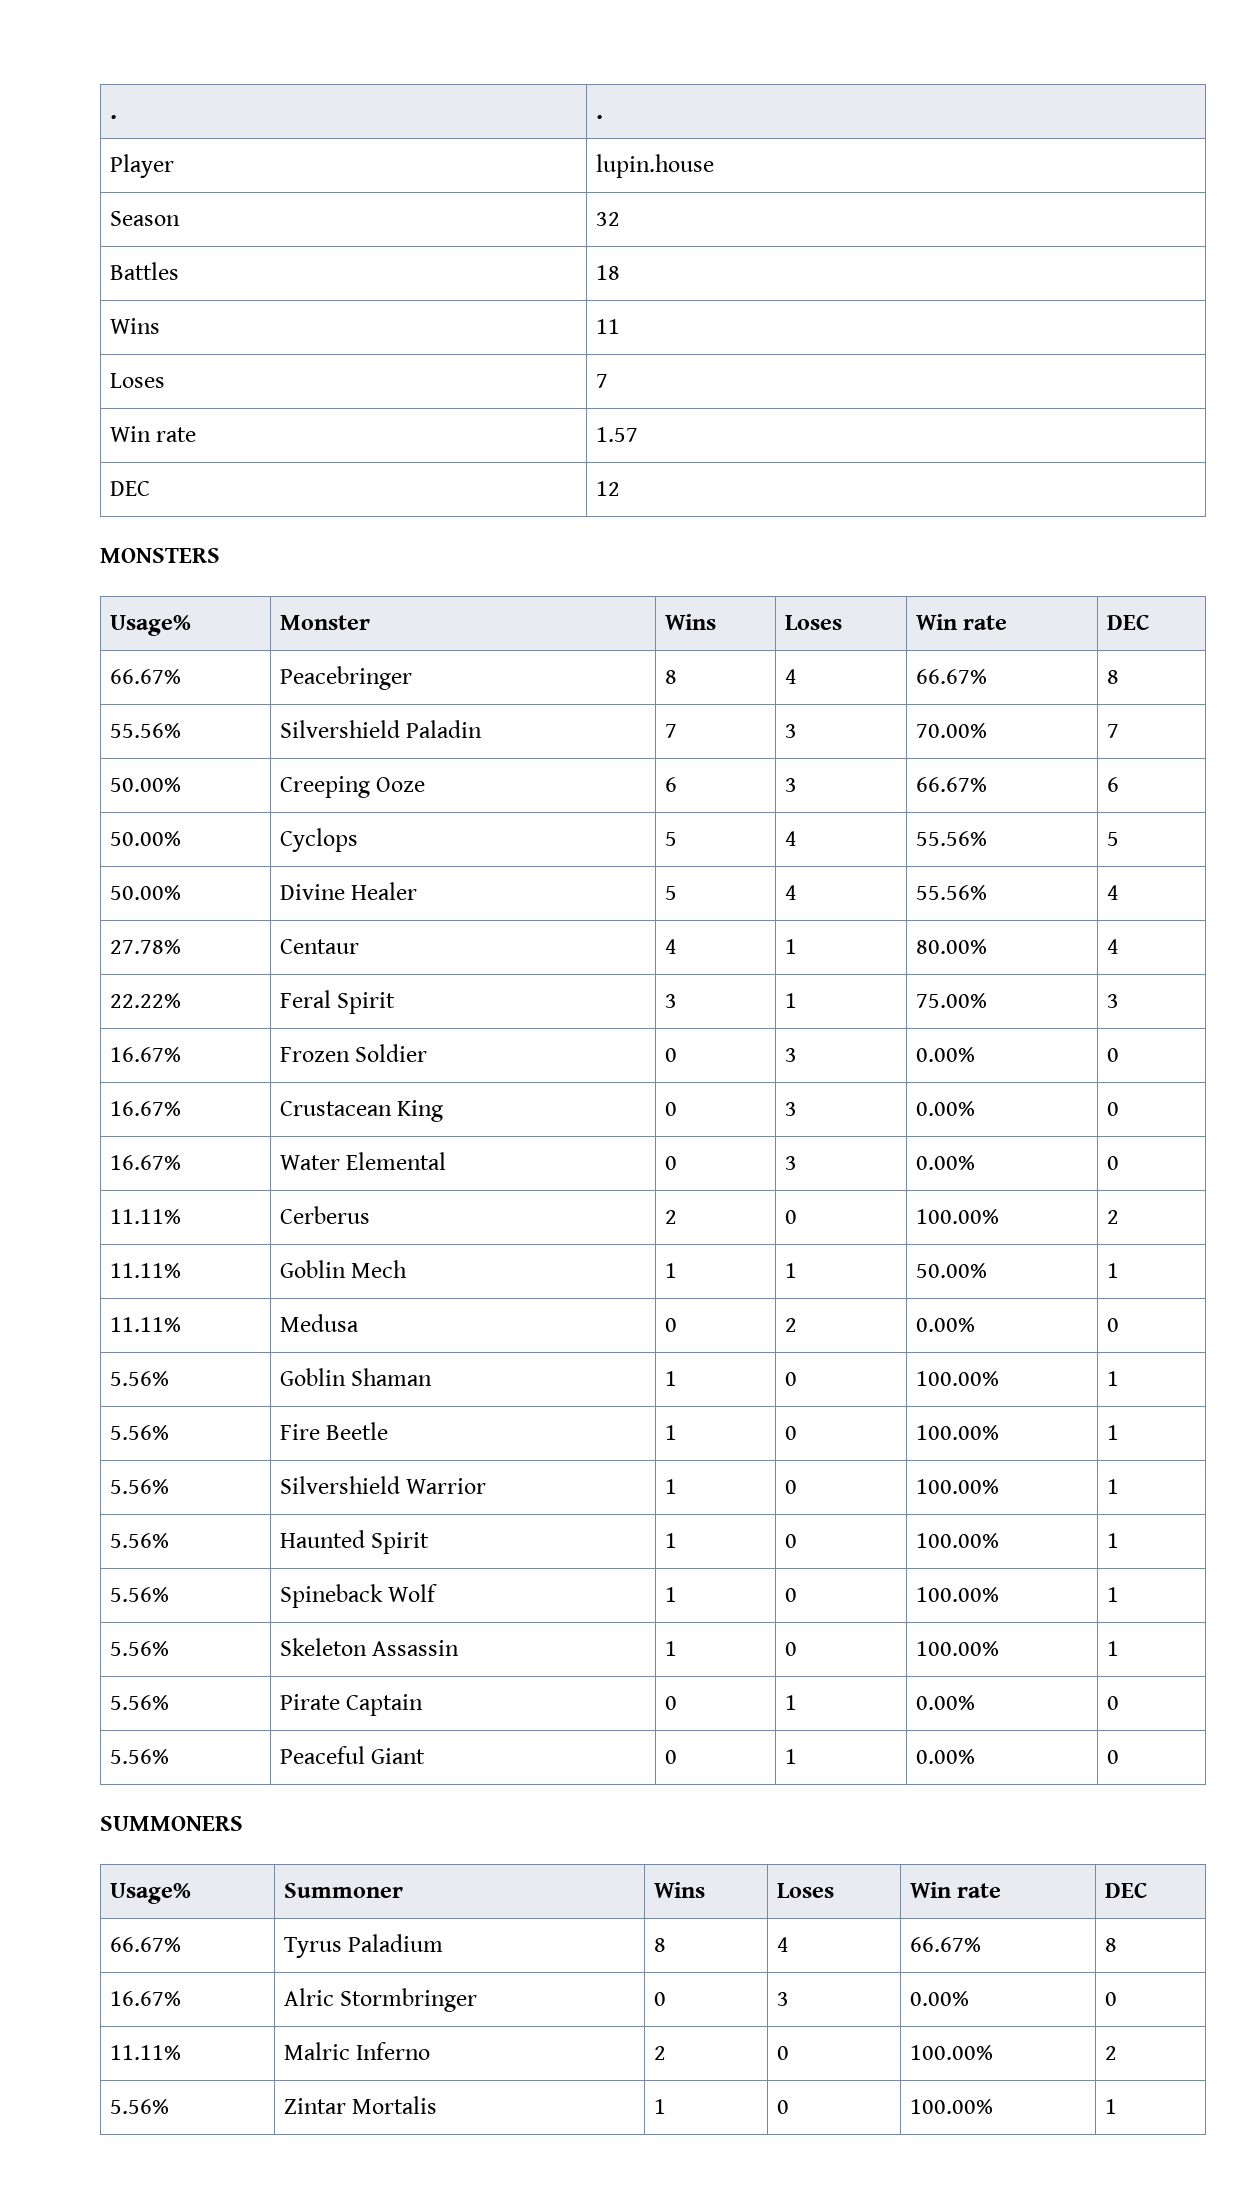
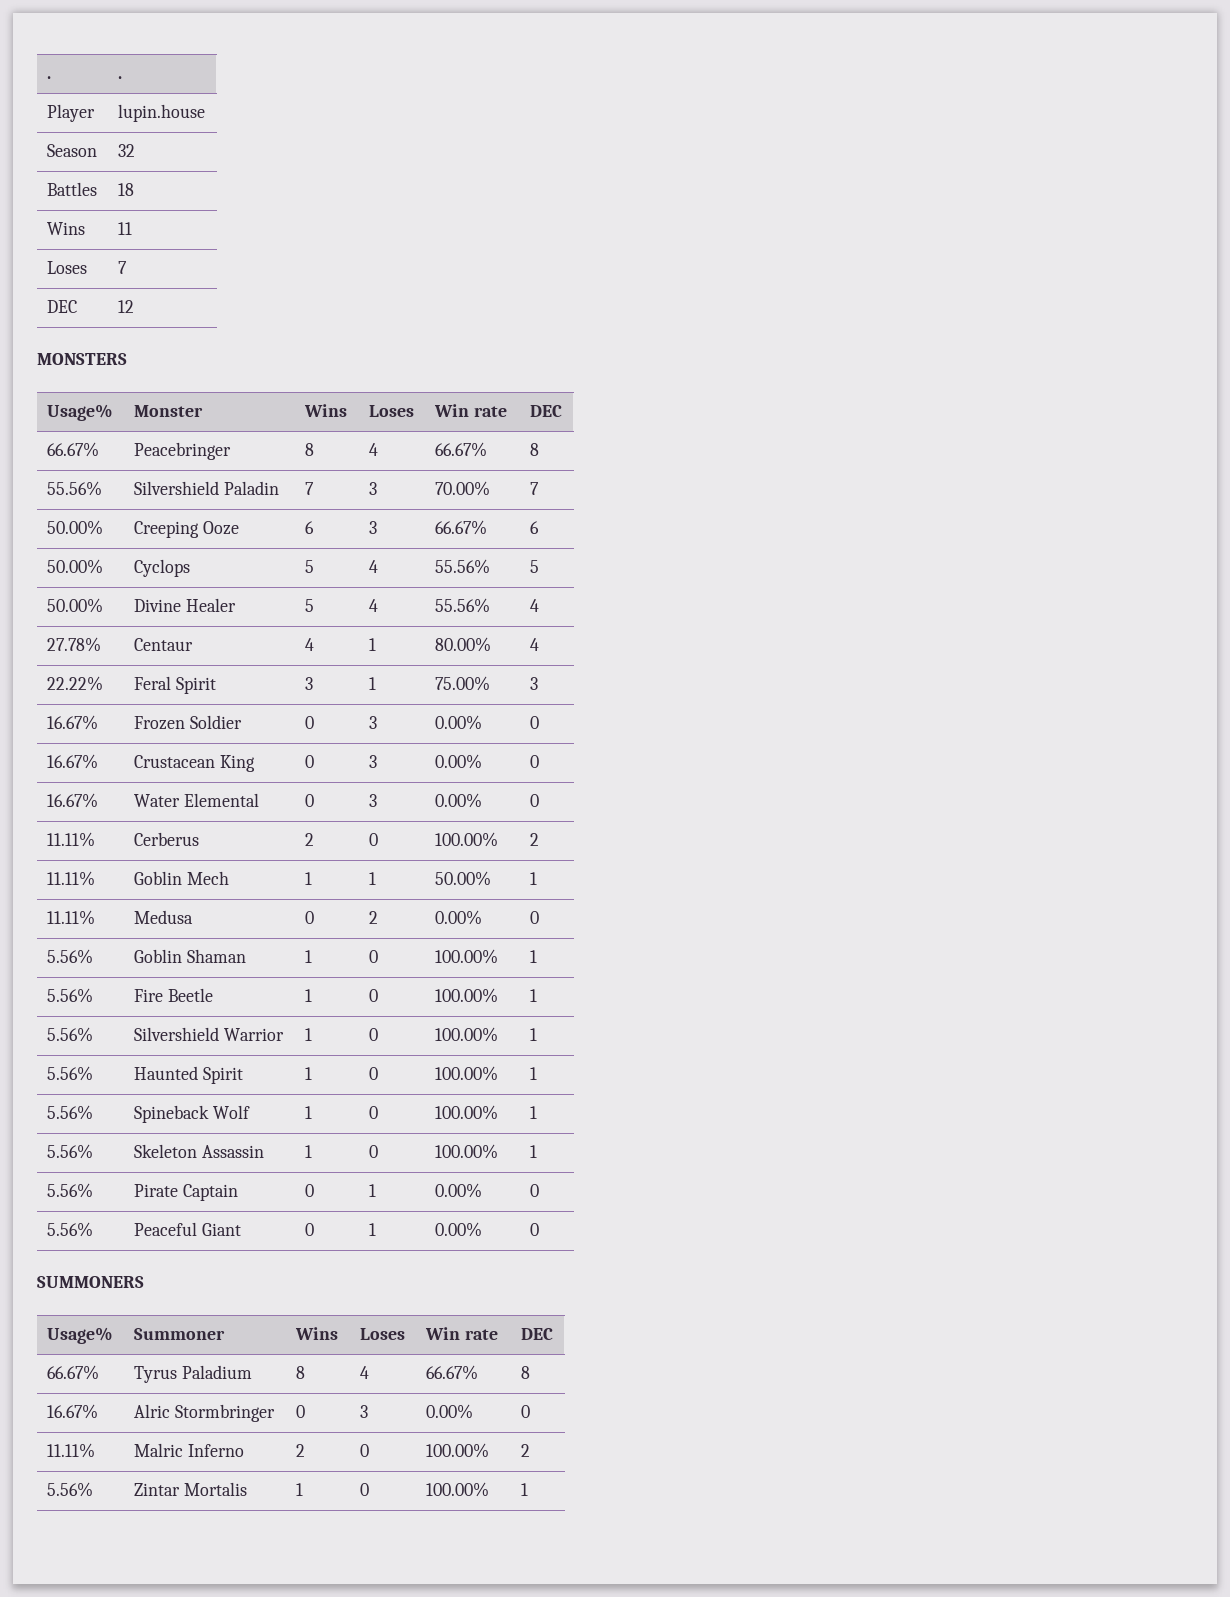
[109,426,197,442] [595,427,638,442] // Win rate | 1.57 -> (128, 267) none

